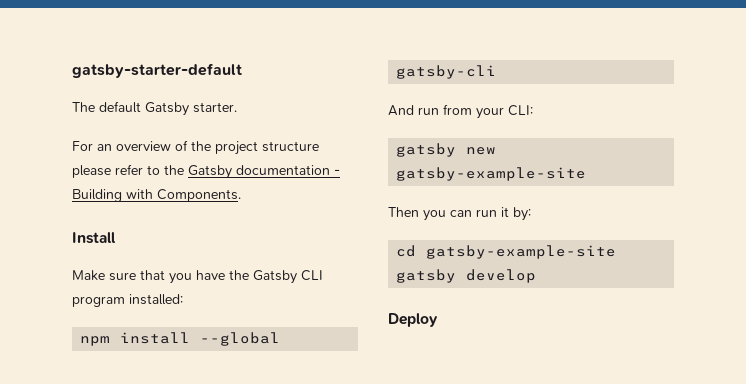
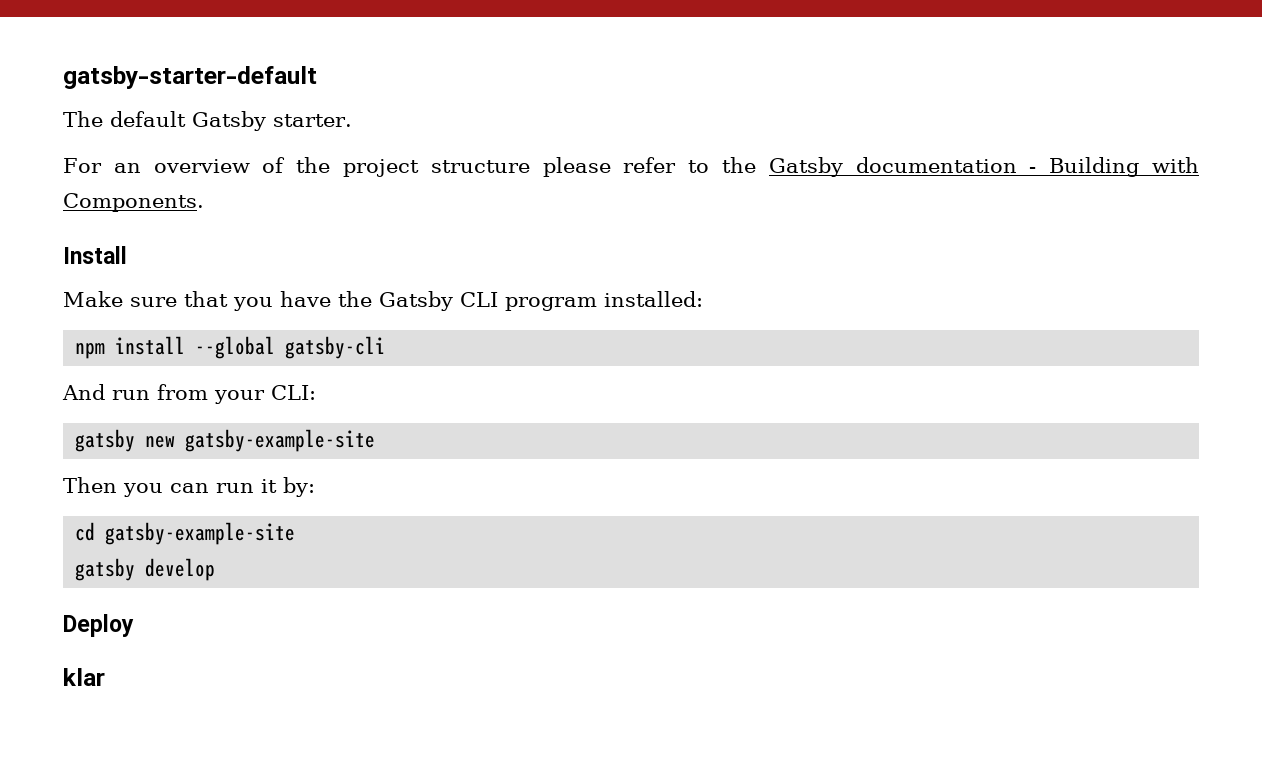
(438, 320) none -> [63,668,105,686] // klar

